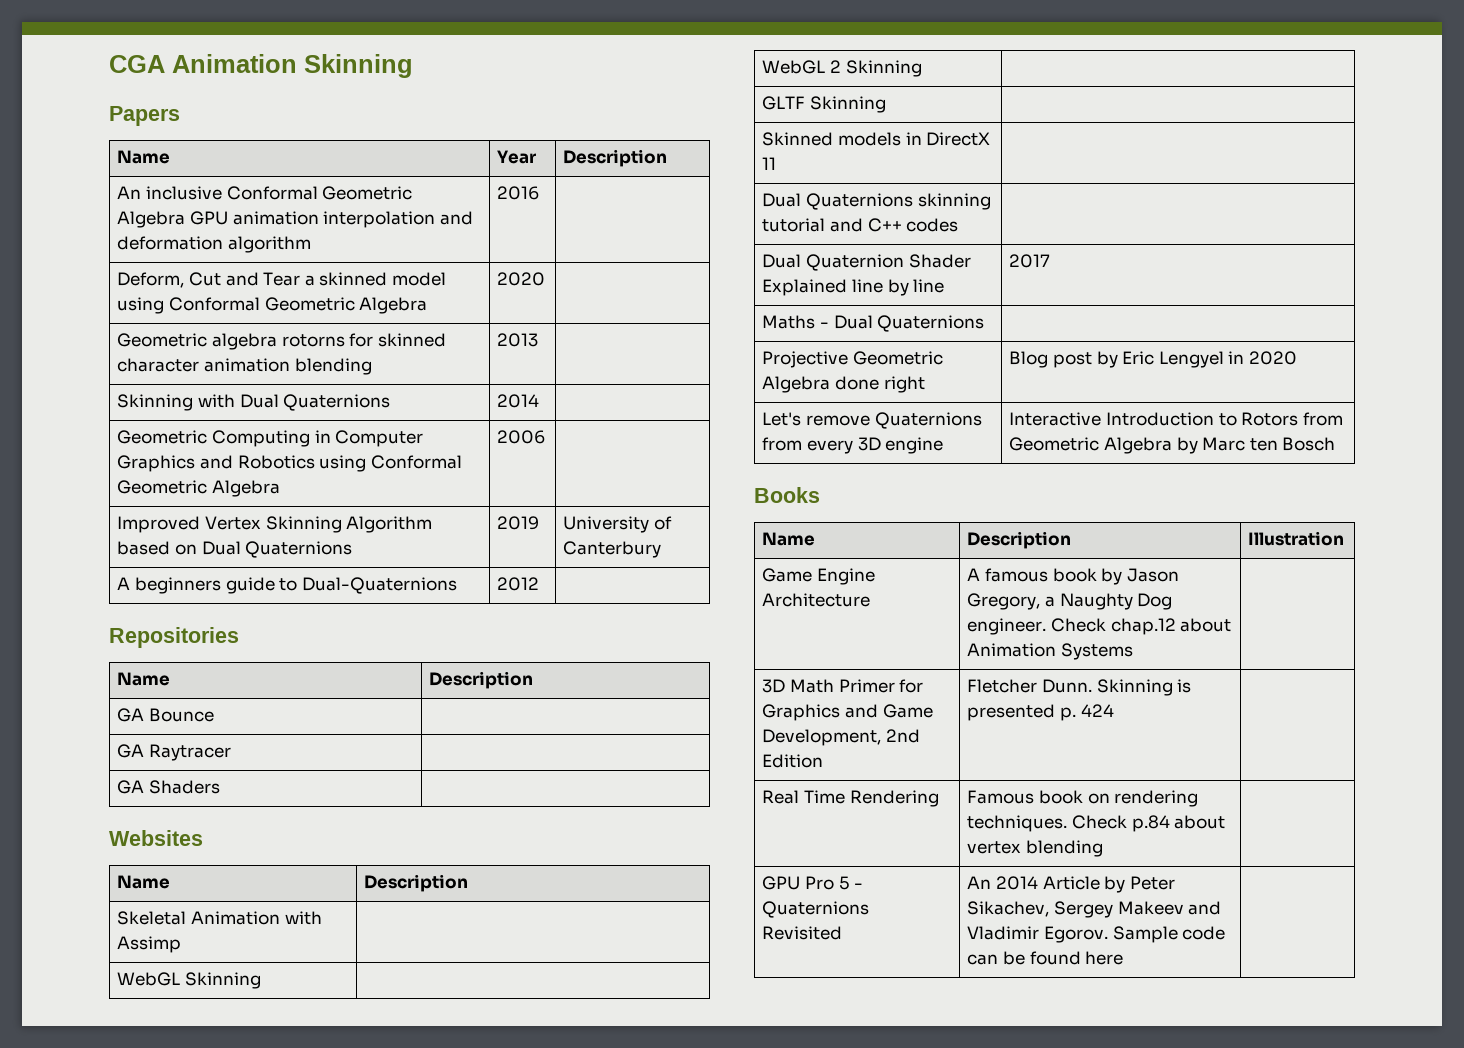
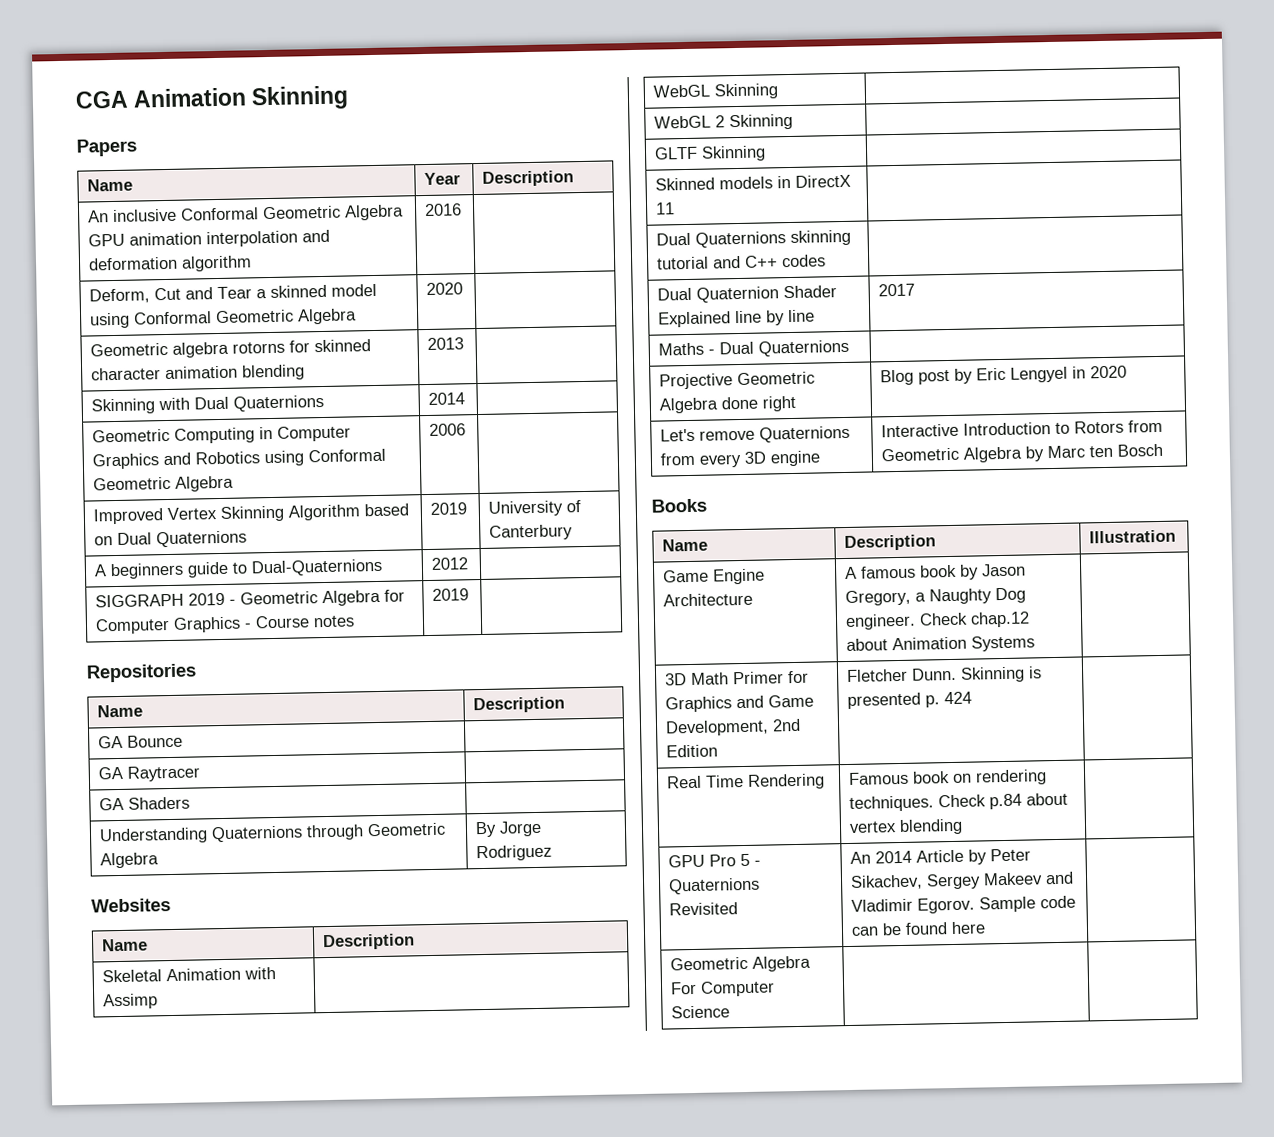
(540, 584) none -> [95,589,406,608] [95,615,356,635] [432,588,470,601] // SIGGRAPH 2019 - Geometric Algebra for Computer Graphics - Course notes | 2019 |
(221, 787) none -> [99,822,447,845] [100,852,160,869] [475,820,543,838] [476,844,553,862] // Understanding Quaternions through Geometric Algebra | By Jorge Rodriguez
(1124, 958) none -> [670,955,812,972] [670,980,776,997] [671,1005,731,1019] // Geometric Algebra For Computer Science | |

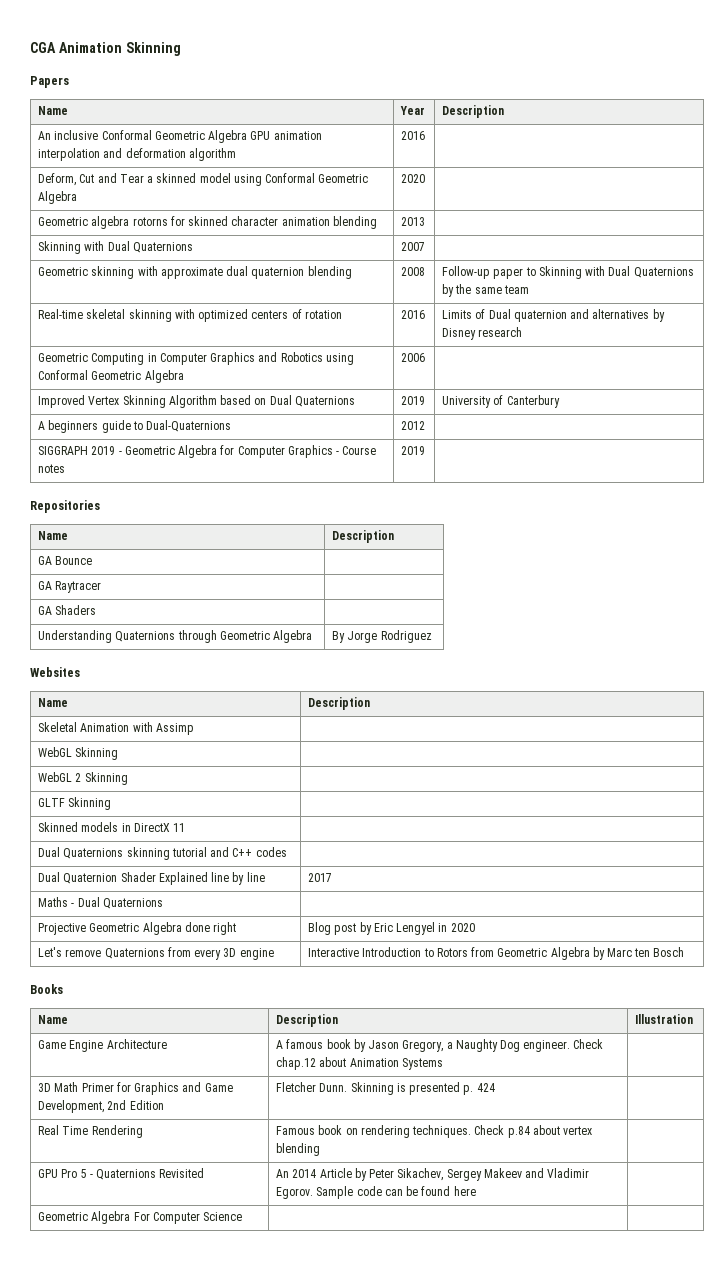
[428,392,466,405] 2014 | -> [401,242,426,251] [38,266,352,279] [401,267,426,276] [442,266,694,279] [442,284,529,297] [38,309,342,322] [401,310,426,319] [442,309,665,322] [442,327,523,340] 2007 | // Geometric skinning with approximate dual quaternion blending | 2008 | Follow-up paper to Skinning with Dual Quaternions by the same team // Real-time skeletal skinning with optimized centers of rotation | 2016 | Limits of Dual quaternion and alternatives by Disney research

